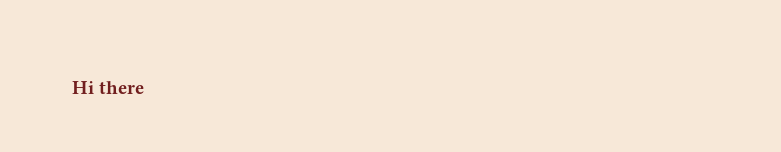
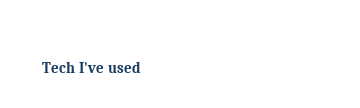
[72,81,145,94] Hi there -> [42,61,142,73] Tech I've used

